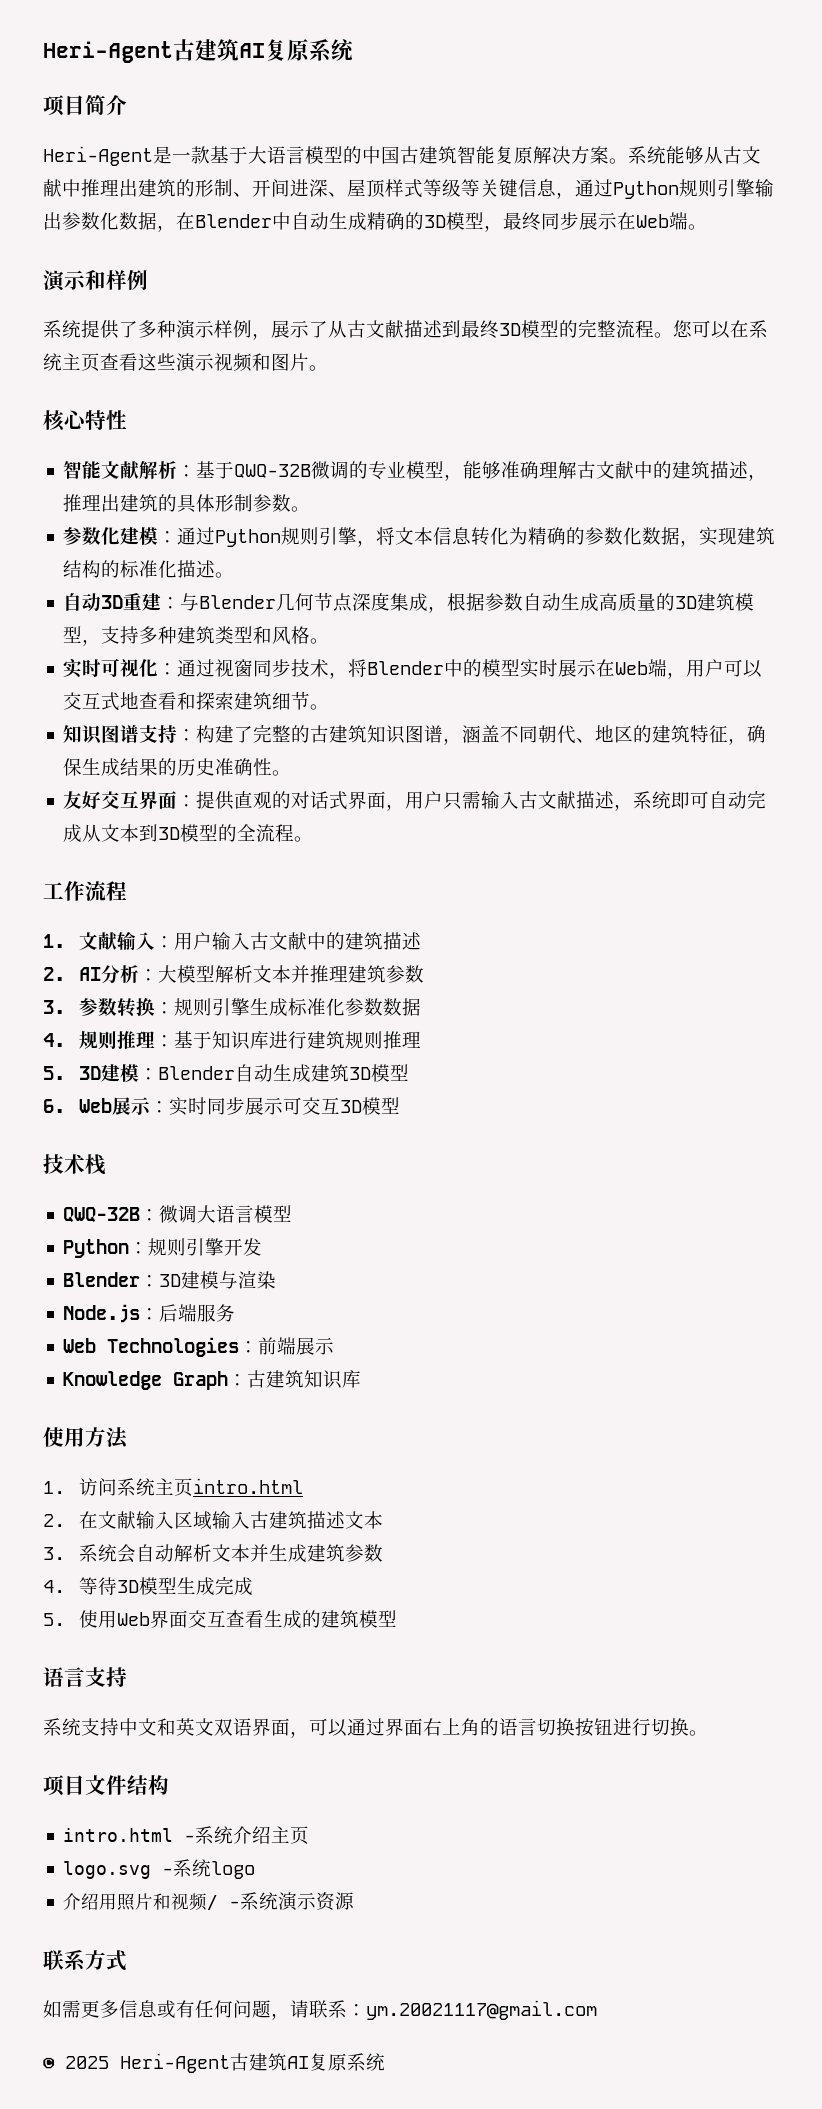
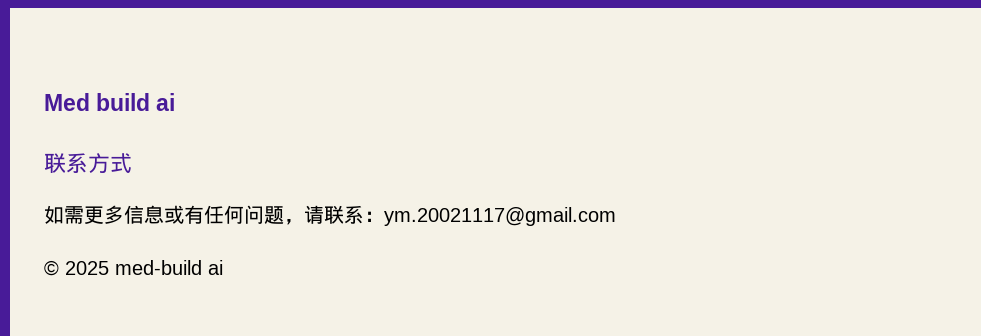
[43,39,354,63] [43,95,127,116] [43,146,761,166] [43,179,774,199] [43,212,707,232] [43,269,148,292] [43,319,768,340] [43,353,328,372] [43,410,127,431] [63,461,768,481] [63,494,311,513] [63,527,776,547] [63,560,235,578] [63,592,755,613] [63,626,330,646] [63,658,763,679] [63,691,330,711] [63,724,767,745] [63,758,292,777] [63,790,767,811] [63,824,314,843] [43,881,127,901] [43,931,421,950] [43,965,424,984] [43,997,421,1017] [43,1031,421,1050] [43,1064,409,1083] [43,1097,400,1116] [43,1154,106,1175] [63,1205,293,1223] [63,1238,263,1258] [63,1271,277,1289] [63,1304,236,1323] [63,1337,335,1357] [63,1370,362,1390] [43,1427,129,1449] [43,1478,303,1497] [43,1511,383,1530] [43,1544,383,1563] [43,1576,253,1596] [43,1610,397,1629] [43,1667,127,1687] [43,1718,708,1738] [43,1775,169,1796] [63,1826,310,1845] [63,1859,256,1879] [63,1892,355,1911] Heri-Agent古建筑AI复原系统 // 项目简介 // Heri-Agent是一款基于大语言模型的中国古建筑智能复原解决方案。系统能够从古文献中推理出建筑的形制、开间进深、屋顶样式等级等关键信息，通过Python规则引擎输出参数化数据，在Blender中自动生成精确的3D模型，最终同步展示在Web端。 // 演示和样例 // 系统提供了多种演示样例，展示了从古文献描述到最终3D模型的完整流程。您可以在系统主页查看这些演示视频和图片。 // 核心特性 // 智能文献解析：基于QWQ-32B微调的专业模型，能够准确理解古文献中的建筑描述，推理出建筑的具体形制参数。 // 参数化建模：通过Python规则引擎，将文本信息转化为精确的参数化数据，实现建筑结构的标准化描述。 // 自动3D重建：与Blender几何节点深度集成，根据参数自动生成高质量的3D建筑模型，支持多种建筑类型和风格。 // 实时可视化：通过视窗同步技术，将Blender中的模型实时展示在Web端，用户可以交互式地查看和探索建筑细节。 // 知识图谱支持：构建了完整的古建筑知识图谱，涵盖不同朝代、地区的建筑特征，确保生成结果的历史准确性。 // 友好交互界面：提供直观的对话式界面，用户只需输入古文献描述，系统即可自动完成从文本到3D模型的全流程。 // 工作流程 // 1.文献输入：用户输入古文献中的建筑描述 // 2. AI分析：大模型解析文本并推理建筑参数 // 3.参数转换：规则引擎生成标准化参数数据 // 4.规则推理：基于知识库进行建筑规则推理 // 5. 3D建模：Blender自动生成建筑3D模型 // 6. Web展示：实时同步展示可交互3D模型 // 技术栈 // QWQ-32B：微调大语言模型 // Python：规则引擎开发 // Blender：3D建模与渲染 // Node.js：后端服务 // Web Technologies：前端展示 // Knowledge Graph：古建筑知识库 // 使用方法 // 1.访问系统主页intro.html // 2.在文献输入区域输入古建筑描述文本 // 3.系统会自动解析文本并生成建筑参数 // 4.等待3D模型生成完成 // 5.使用Web界面交互查看生成的建筑模型 // 语言支持 // 系统支持中文和英文双语界面，可以通过界面右上角的语言切换按钮进行切换。 // 项目文件结构 // intro.html -系统介绍主页 // logo.svg -系统logo // 介绍用照片和视频/ -系统演示资源 -> [44,93,176,111] Med build ai
[120,2053,385,2073] Heri-Agent古建筑AI复原系统 -> [115,260,223,275] med-build ai

